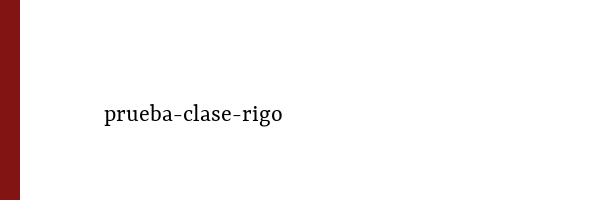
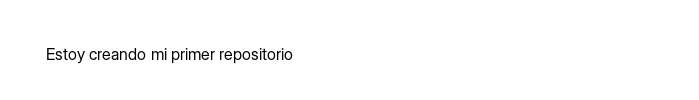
[104,104,283,127] prueba-clase-rigo -> [46,48,294,64] Estoy creando mi primer repositorio

